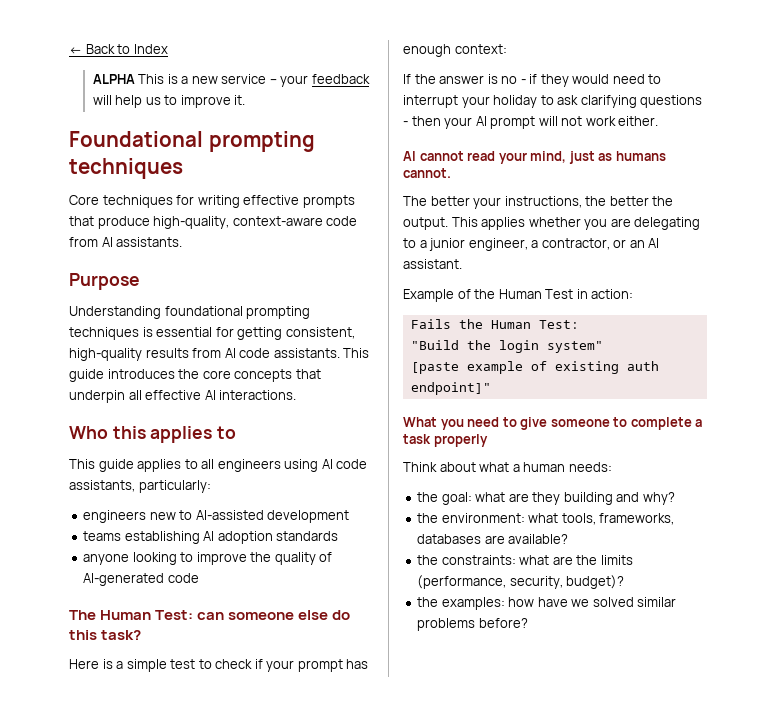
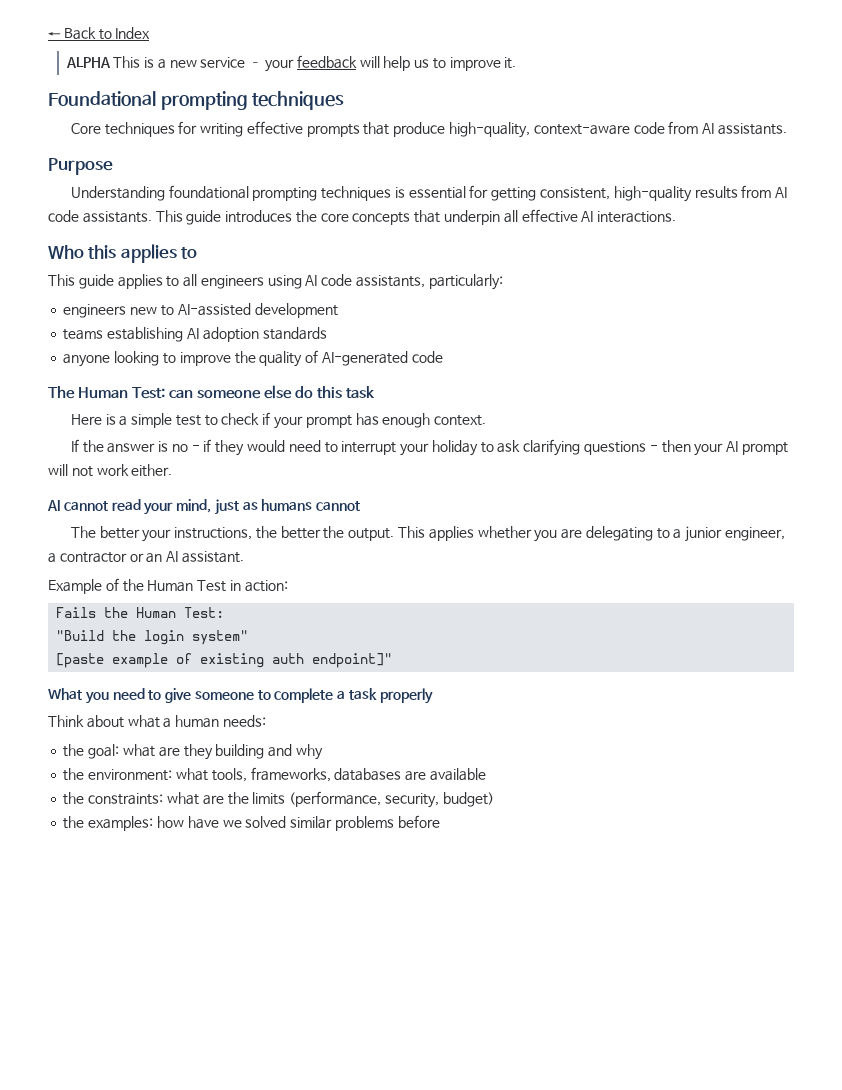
[101,630,142,640] task? -> [346,386,376,399] task
[454,44,507,54] context: -> [434,415,487,426] context.
[403,168,451,178] cannot. -> [316,501,361,511] cannot
[541,238,610,250] contractor, -> [59,552,127,563] contractor
[642,492,675,505] why? -> [295,744,323,760] why
[508,534,569,544] available? -> [429,768,486,781] available
[566,575,625,589] budget)? -> [442,792,494,807] budget)
[478,618,528,628] before? -> [397,815,440,828] before

